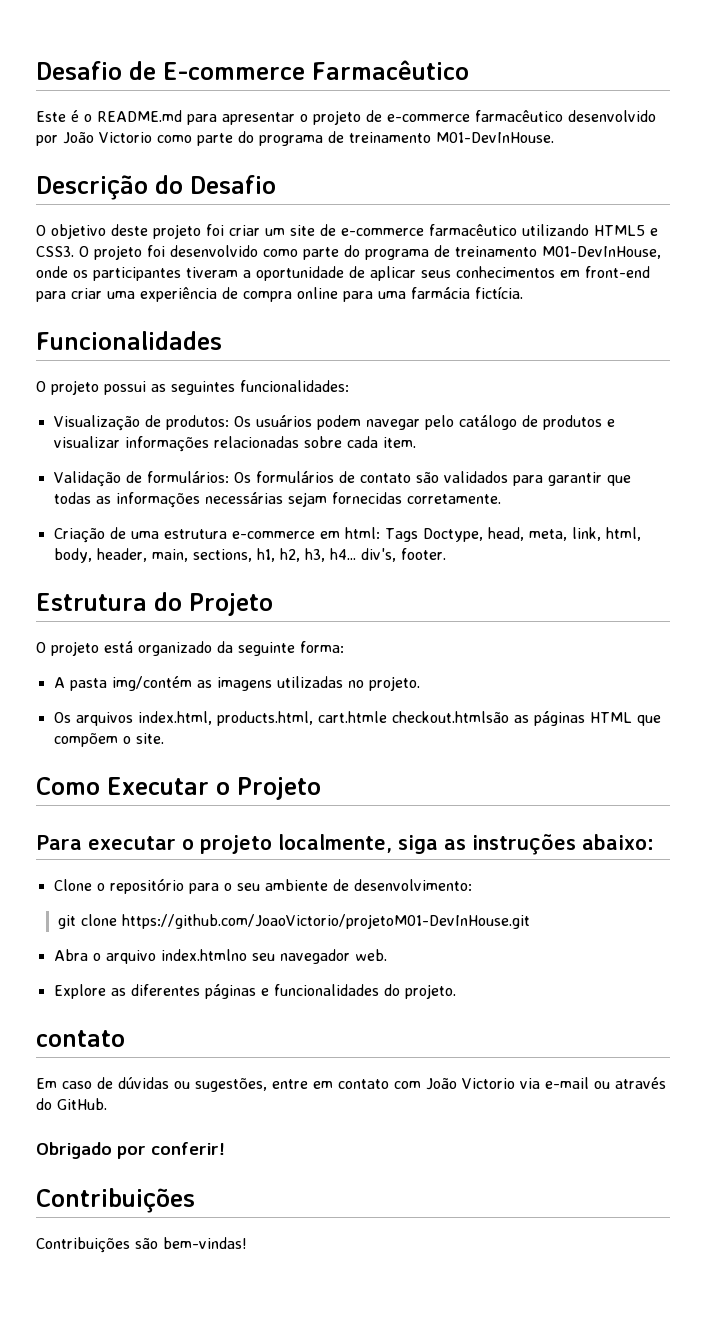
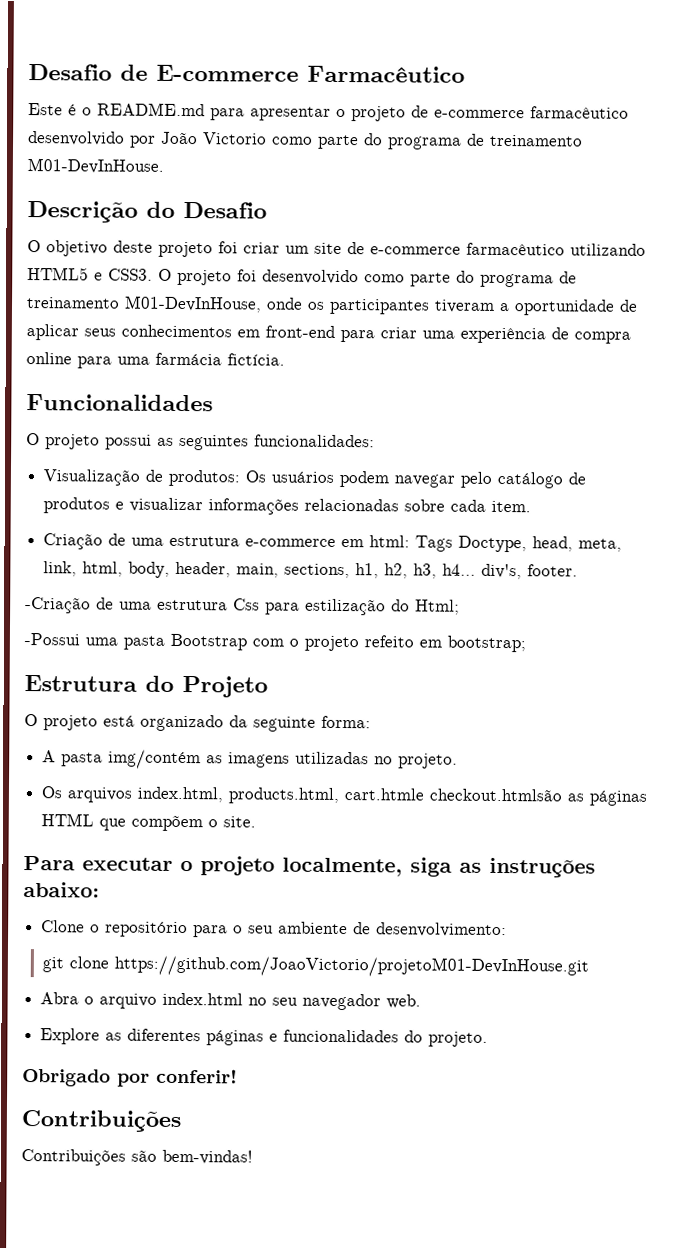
[53,471,631,487] [53,492,501,508] // Validação de formulários: Os formulários de contato são validados para garantir que todas as informações necessárias sejam fornecidas corretamente. -> (532, 506) none
(446, 554) none -> [25,597,460,616] [24,633,526,653] // -Criação de uma estrutura Css para estilização do Html; // -Possui uma pasta Bootstrap com o projeto refeito em bootstrap;
[36,777,321,800] // Como Executar o Projeto -> (257, 822) none
[160,949,247,961] index.htmlno -> [162,992,268,1006] index.html no
[36,1030,125,1047] [36,1077,666,1092] [36,1098,107,1110] // contato // Em caso de dúvidas ou sugestões, entre em contato com João Victorio via e-mail ou através do GitHub. -> (489, 1039) none

